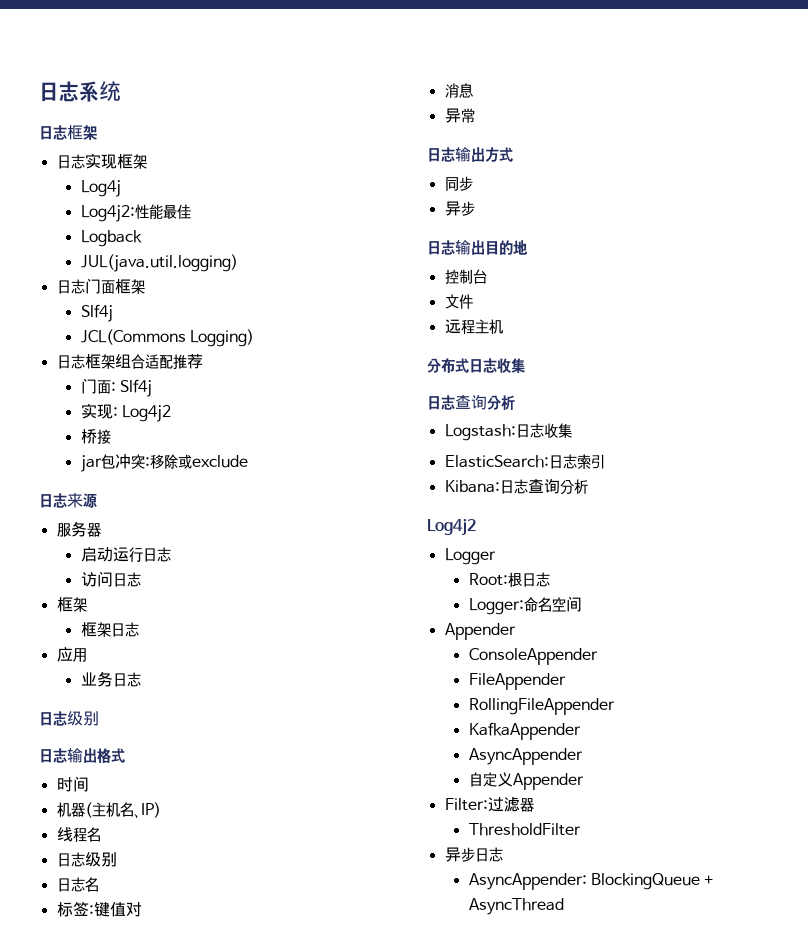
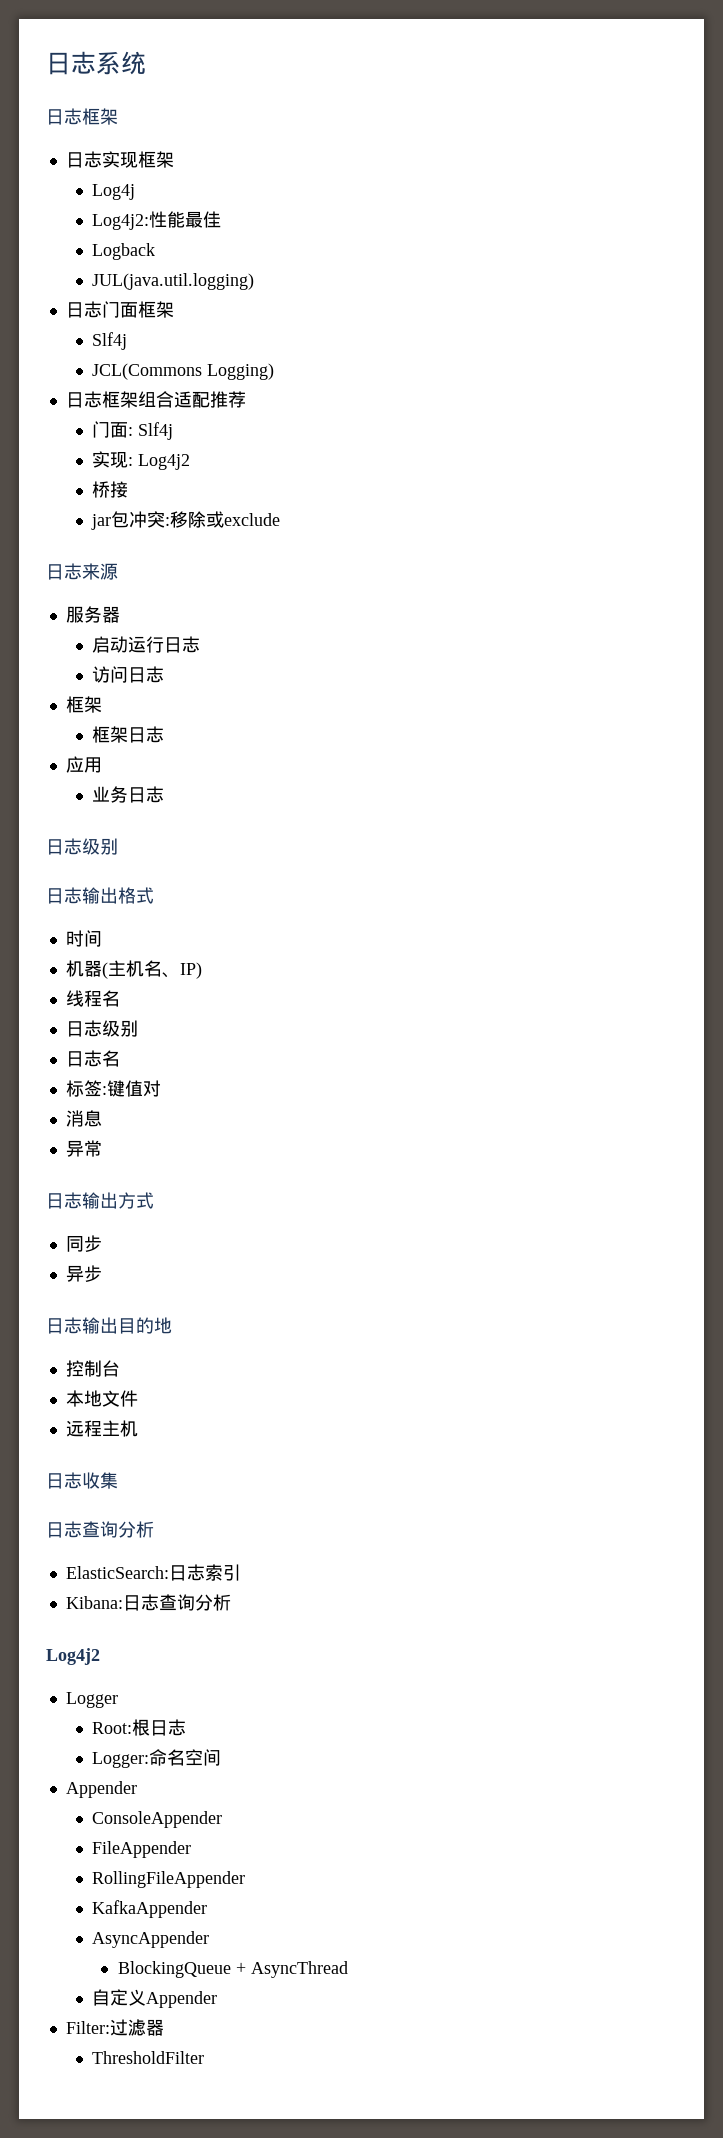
(487, 276) none -> [65,1390,102,1407] 本地
[427,358,469,373] 分布式 -> (138, 1428) none
[444,423,572,441] // Logstash:日志收集 -> (154, 1529) none
(583, 756) none -> [117,1961,348,1978] // BlockingQueue + AsyncThread
[444,847,503,862] [468,873,714,890] [468,898,564,915] // 异步日志 // AsyncAppender: BlockingQueue + AsyncThread -> (204, 2057) none

